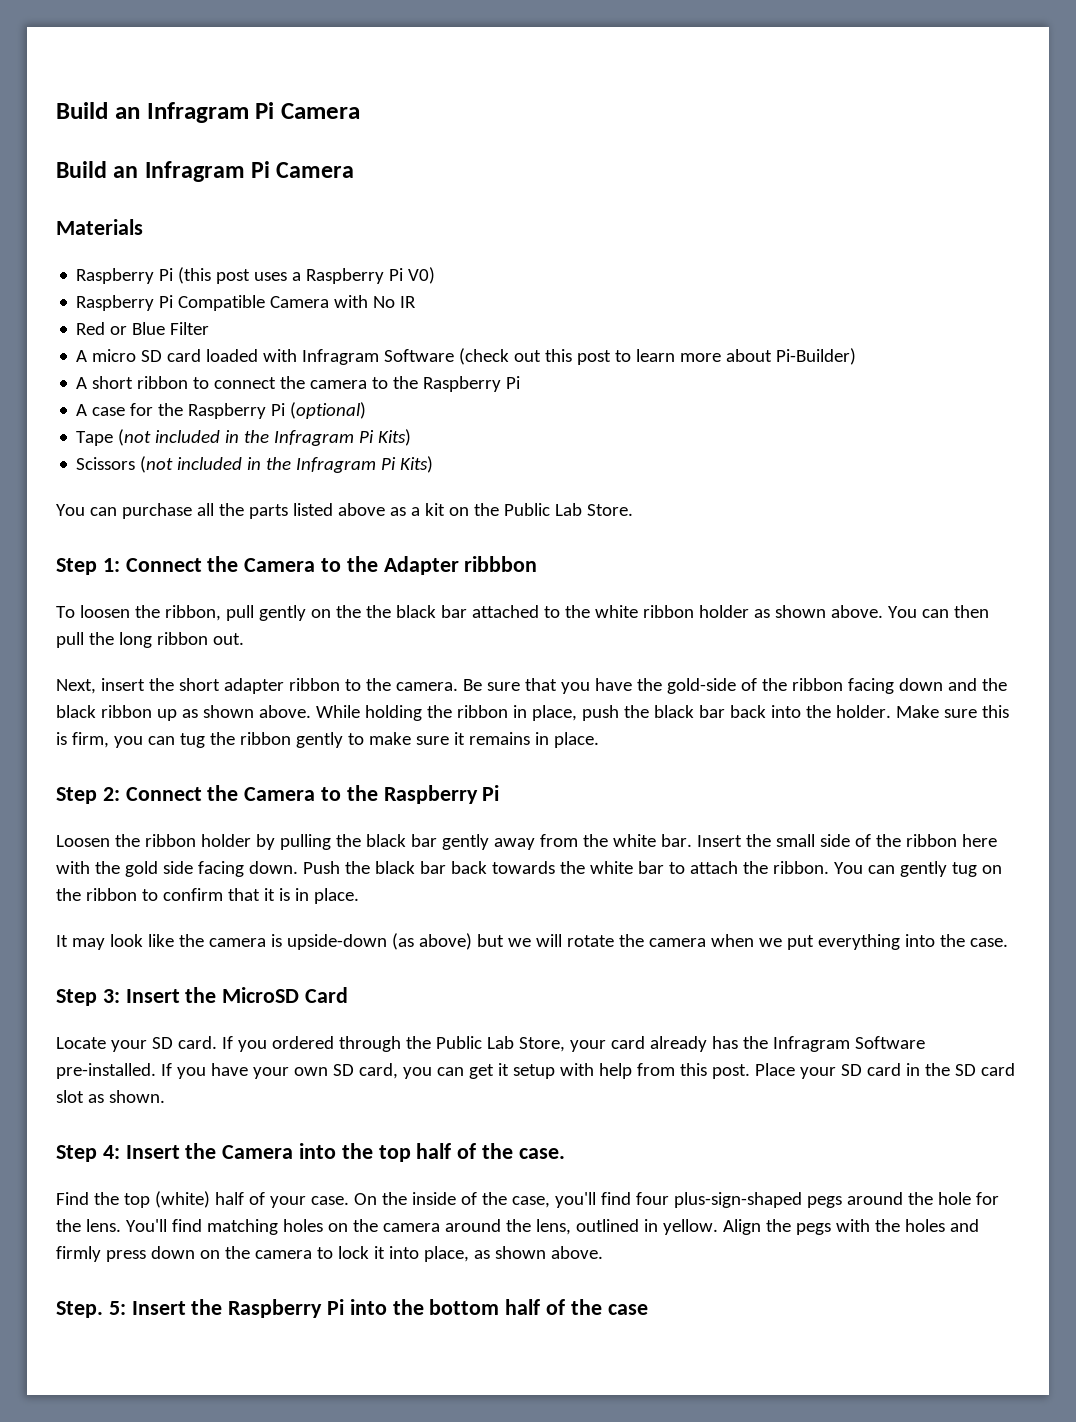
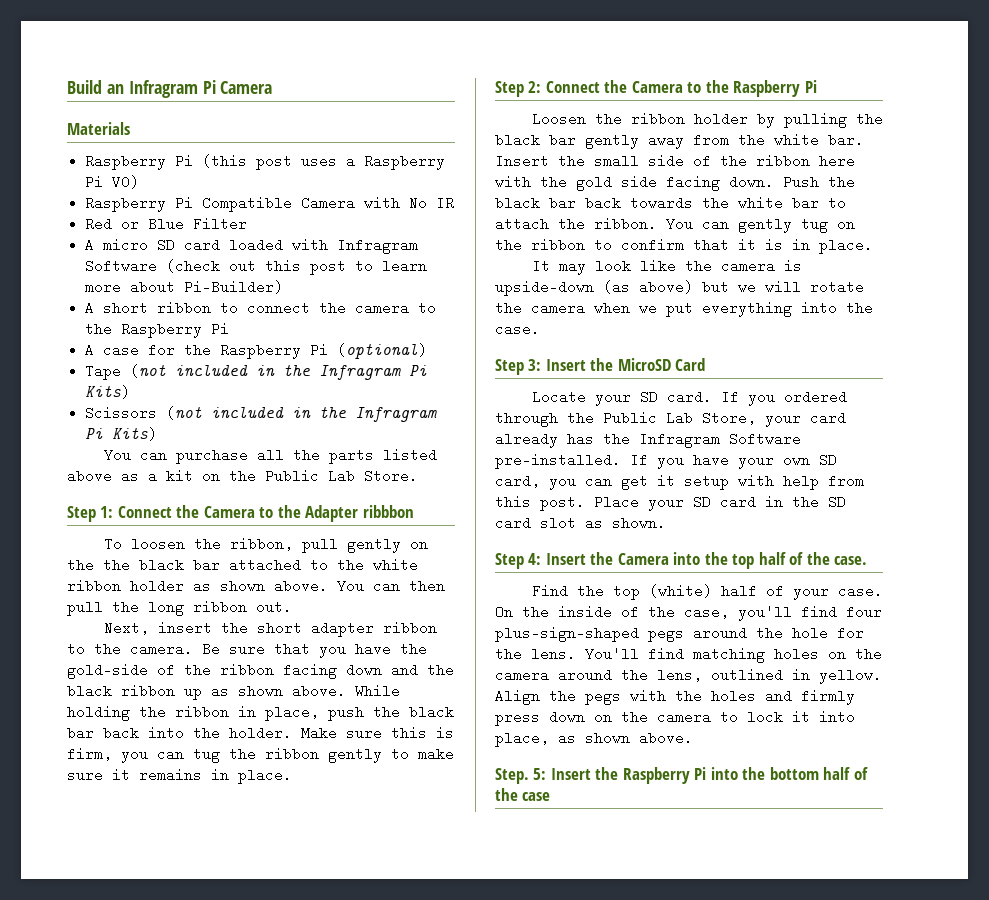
[56,102,360,123] [56,161,355,182] Build an Infragram Pi Camera // Build an Infragram Pi Camera -> [67,80,273,98] Build an Infragram Pi Camera

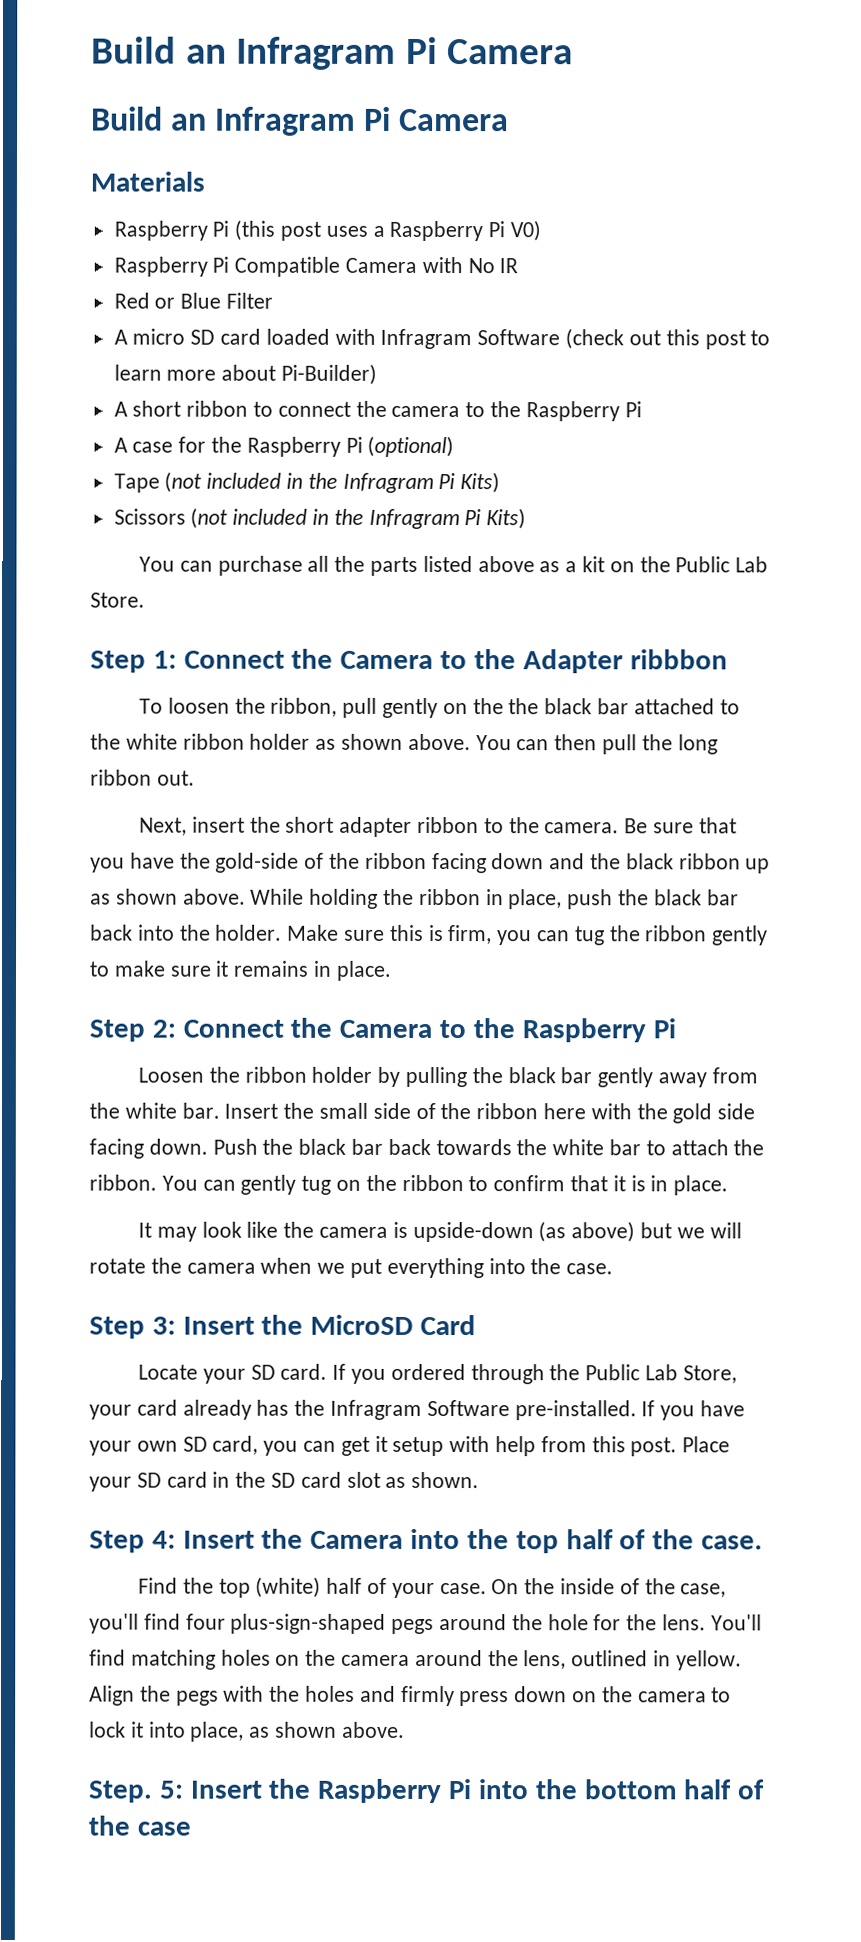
[67,80,273,98] Build an Infragram Pi Camera -> [91,36,574,70] [91,106,510,136] Build an Infragram Pi Camera // Build an Infragram Pi Camera

